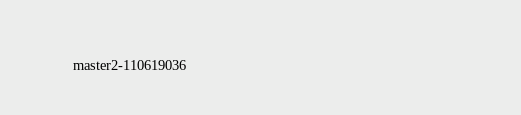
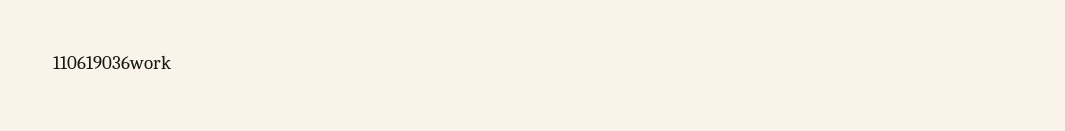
[73,60,186,70] master2-110619036 -> [53,55,172,69] 110619036work

